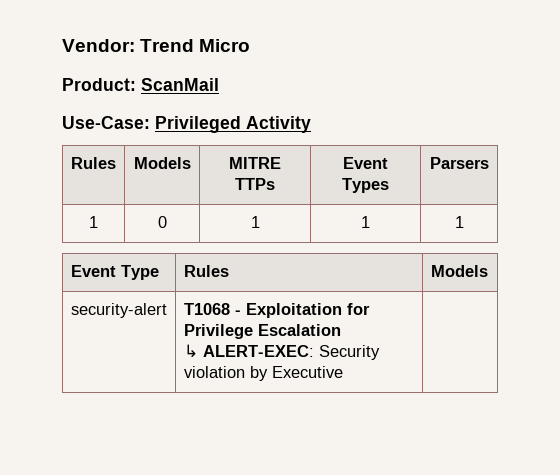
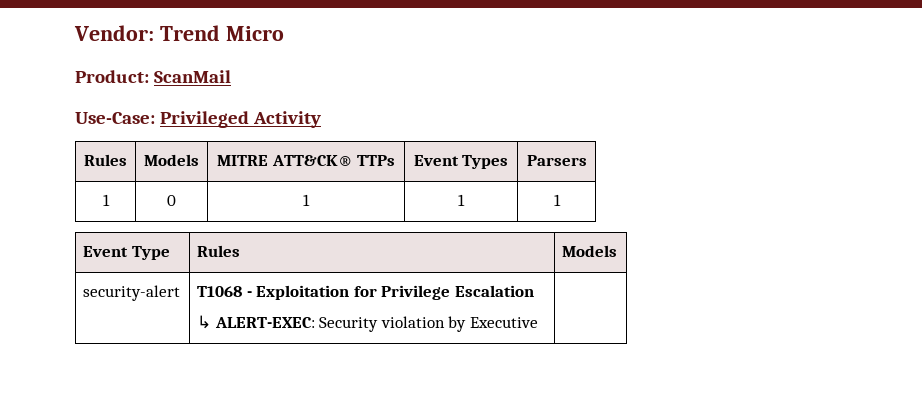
(281, 163) none -> [272,155,352,166] ATT&CK®

